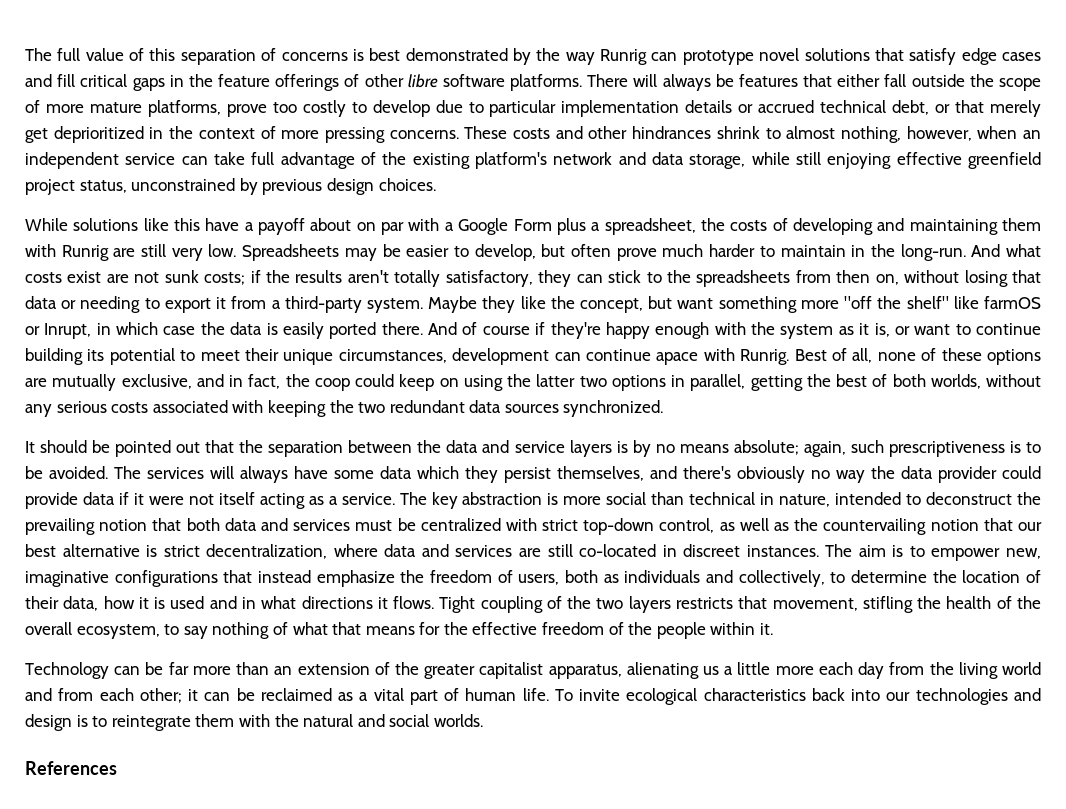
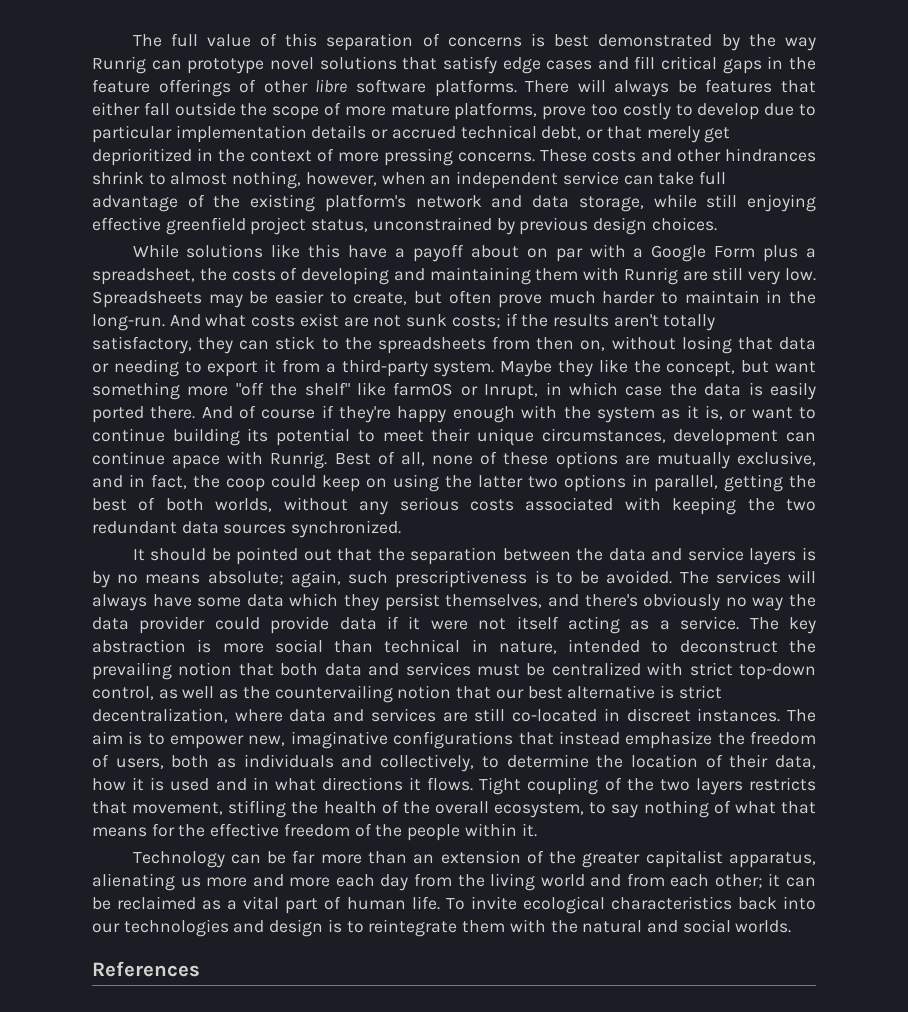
[474,244,536,261] develop, -> [353,292,408,305] create,
[724,662,771,675] a little -> [206,874,284,887] more and

